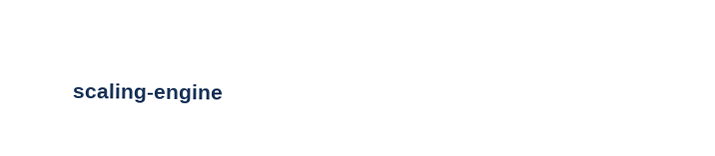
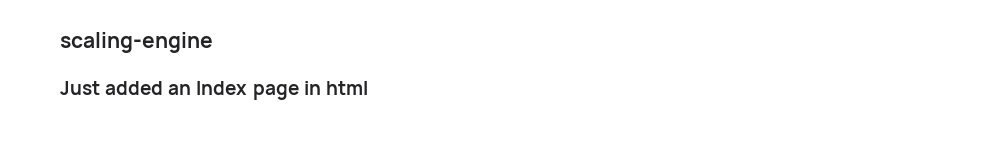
(223, 93) none -> [60,81,368,100] // Just added an Index page in html

